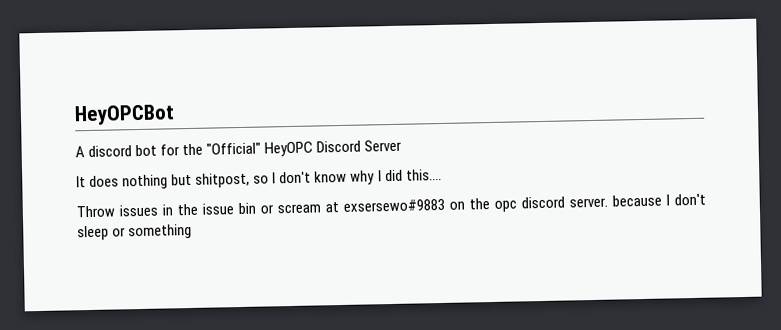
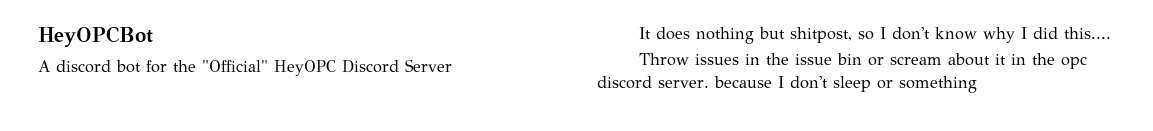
[325,198,465,213] at exsersewo#9883 on -> [948,53,1027,66] about it in

